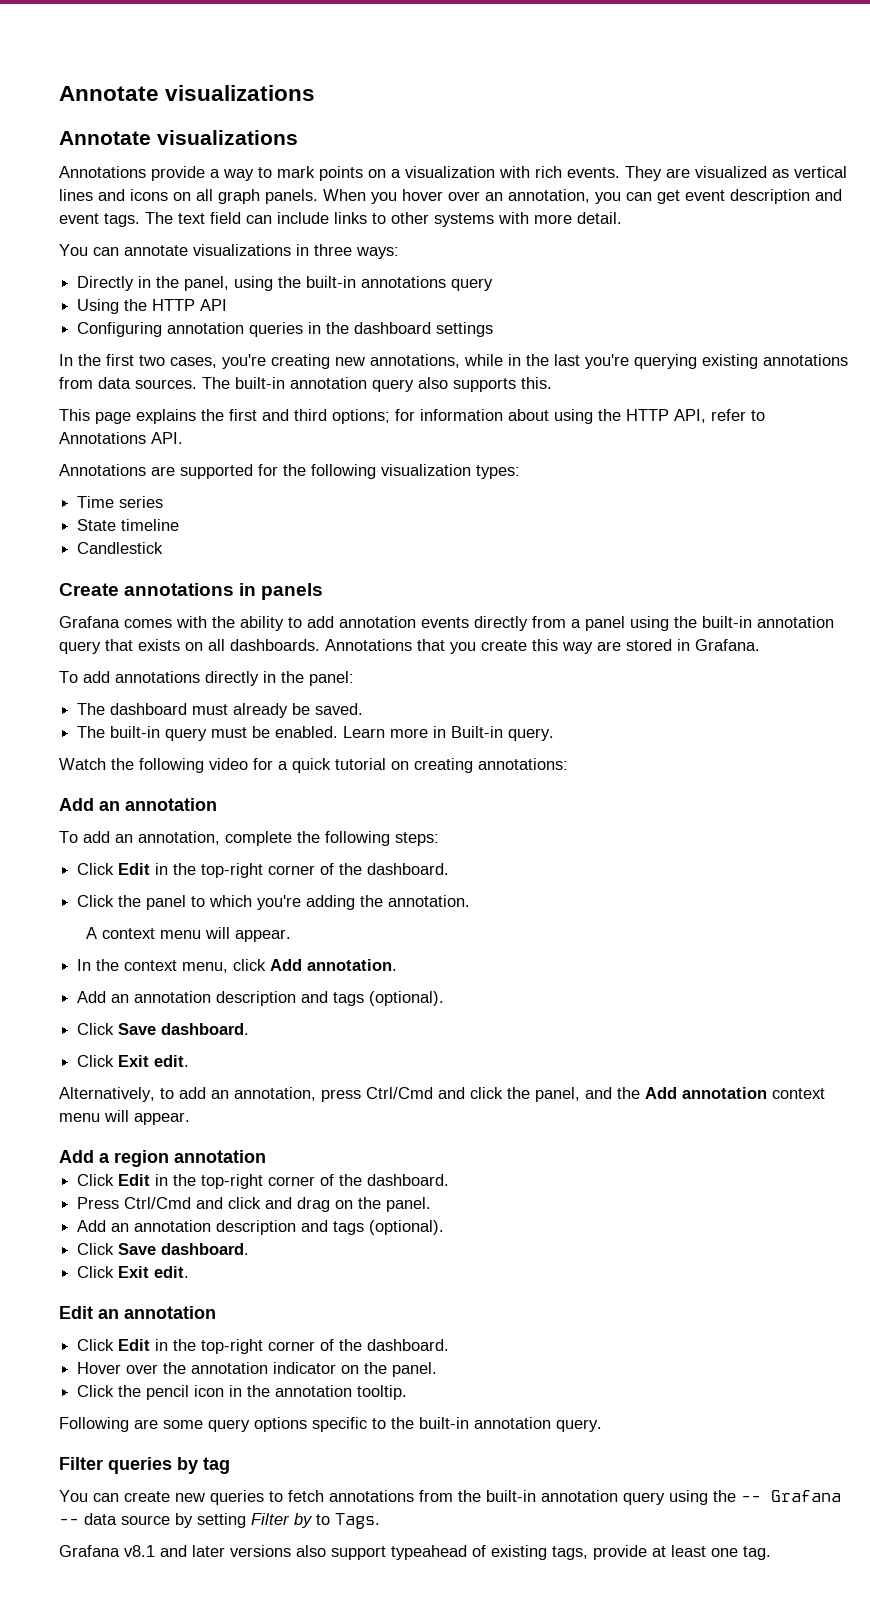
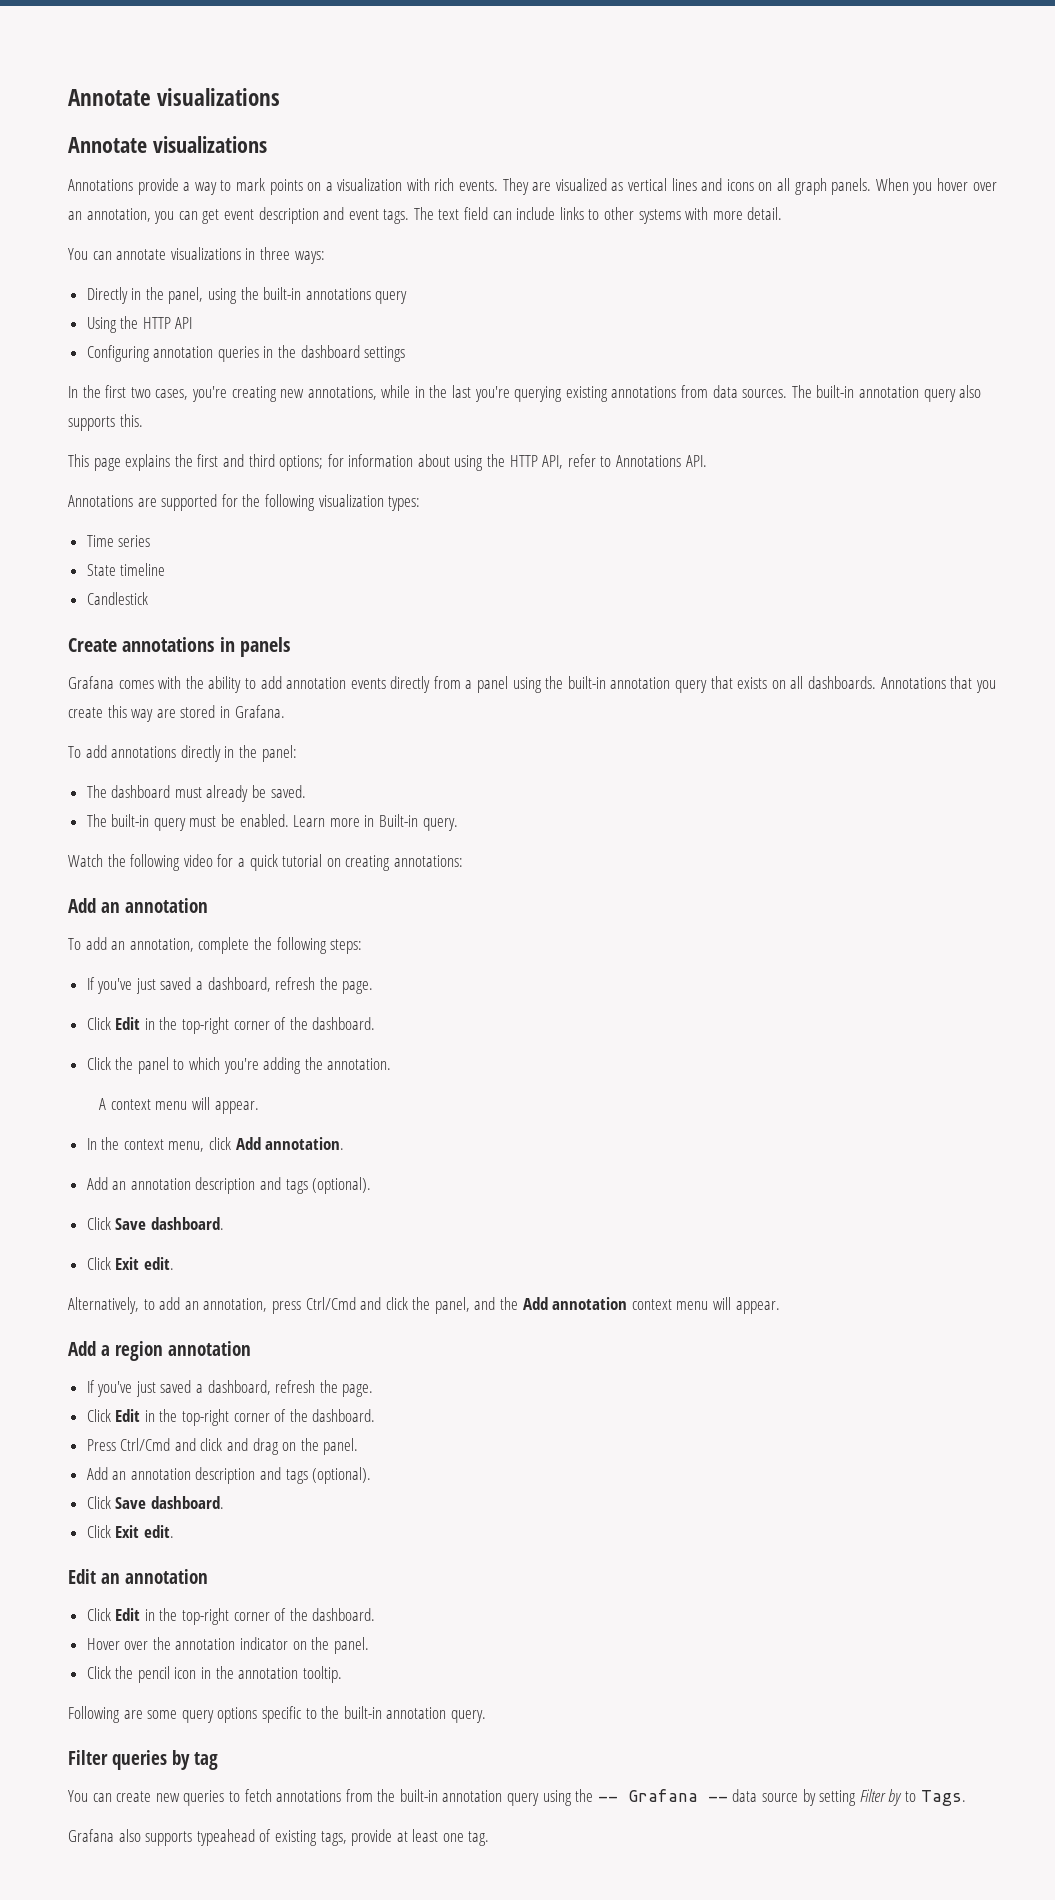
(439, 839) none -> [86,977,374,994] // If you've just saved a dashboard, refresh the page.
(266, 1156) none -> [86,1380,374,1397] // If you've just saved a dashboard, refresh the page.
[124,1545,386,1560] v8.1 and later versions also support -> [118,1829,193,1846] also supports

